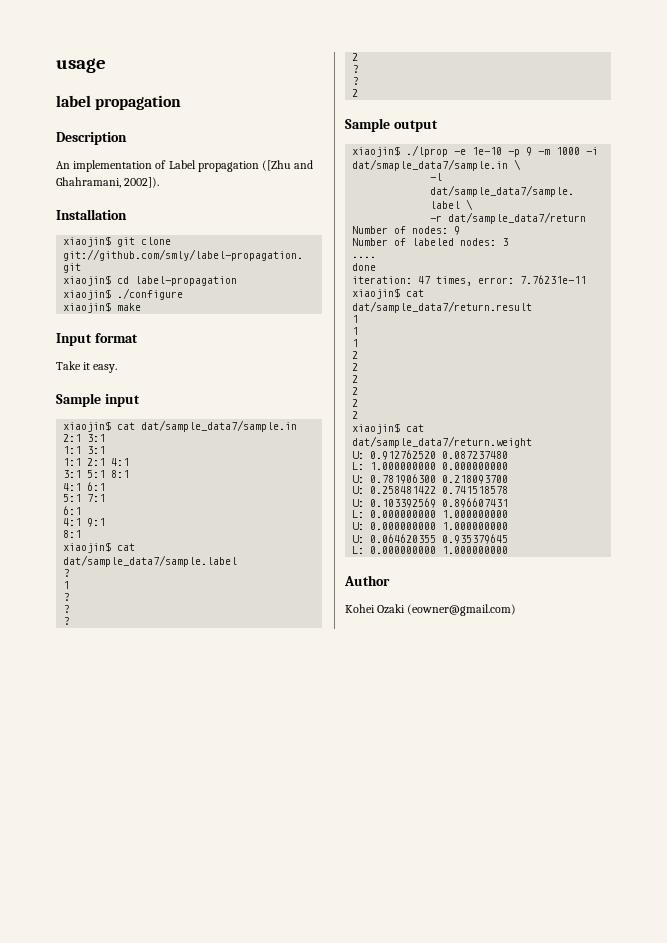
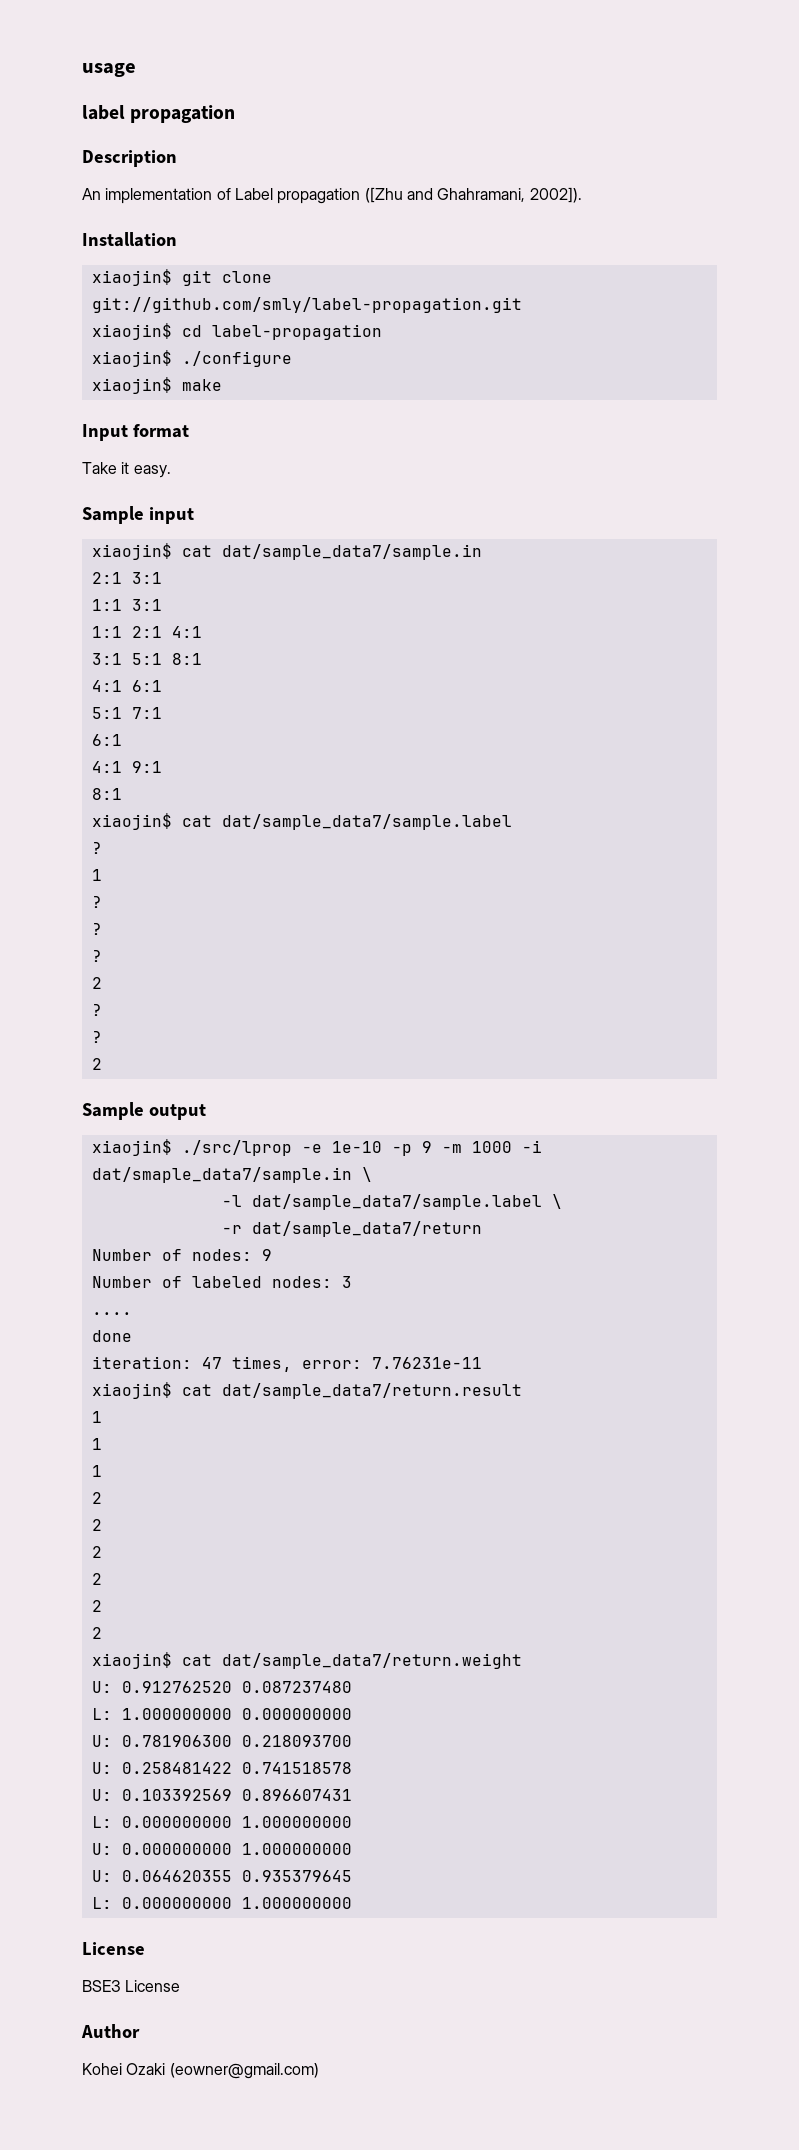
[406,145,449,157] ./lprop -> [181,1140,292,1156] ./src/lprop
(509, 550) none -> [82,1942,145,1955] [82,1980,181,1992] // License // BSE3 License

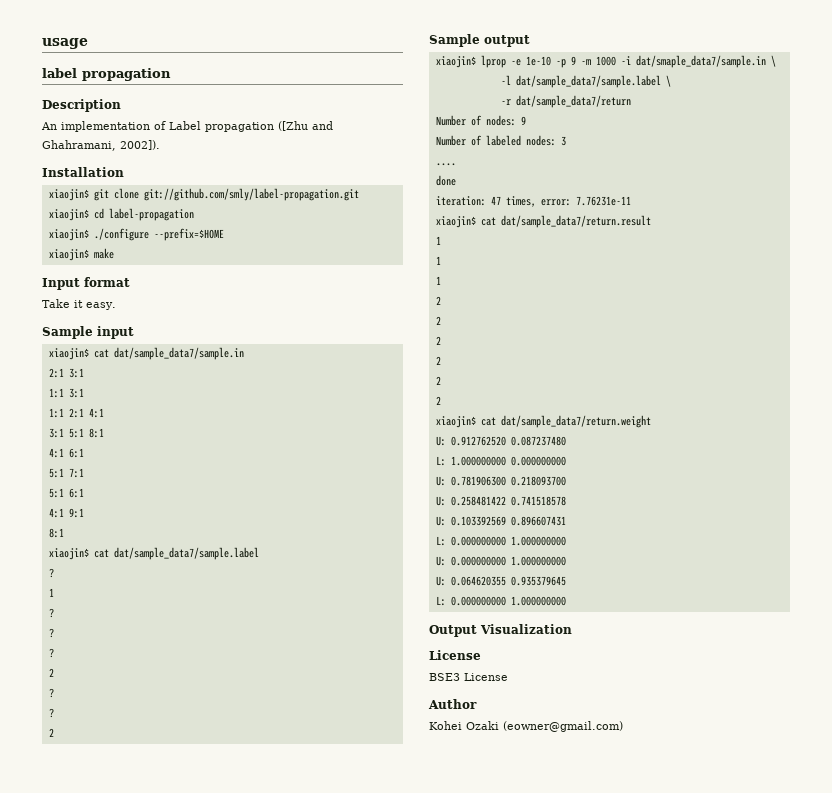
(292, 359) none -> [153,228,224,241] --prefix=$HOME
(162, 713) none -> [48,488,64,498] 5:1
[181,1140,292,1156] ./src/lprop -> [480,55,506,68] lprop
(352, 1903) none -> [429,624,572,637] // Output Visualization

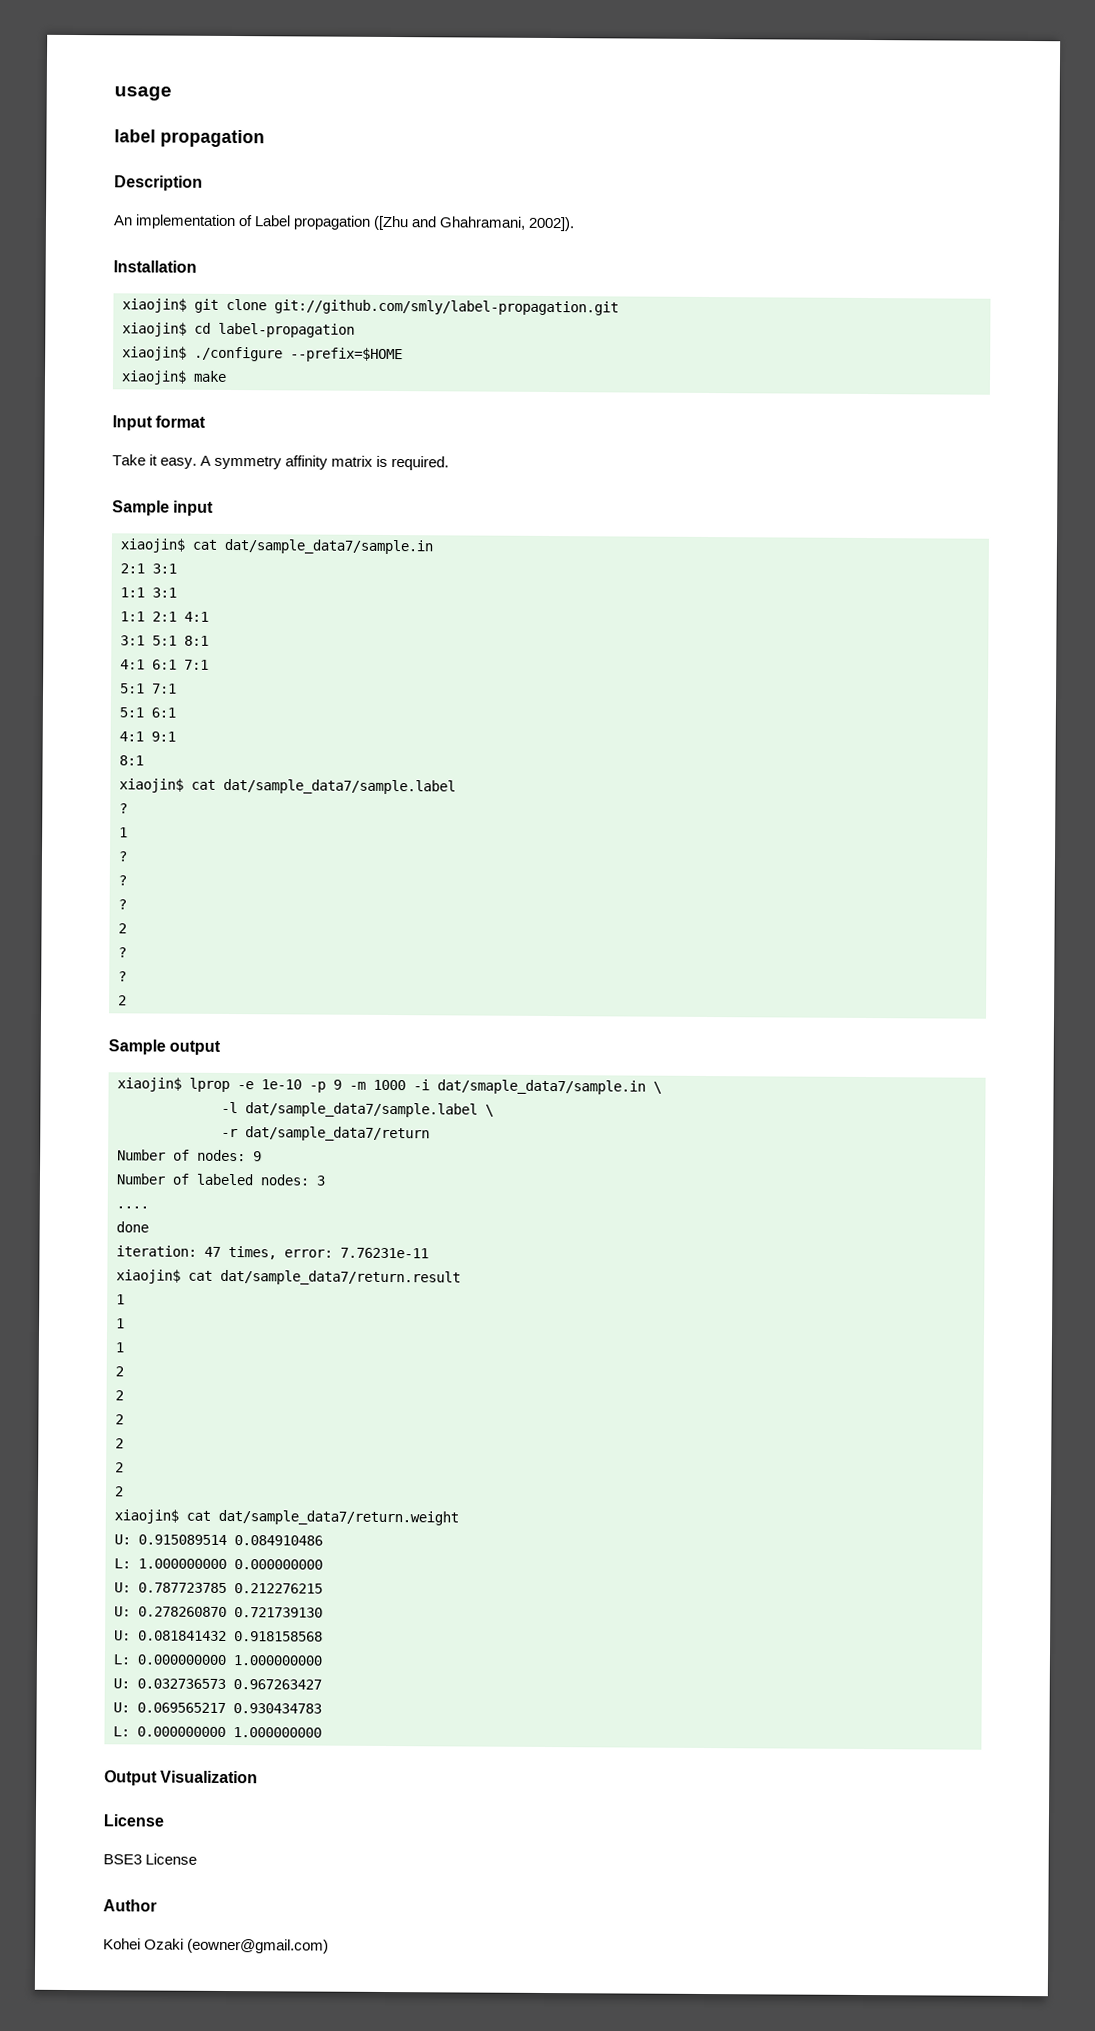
(116, 306) none -> [200,455,450,471] A symmetry affinity matrix is required.
(84, 453) none -> [184,659,209,670] 7:1
[450,436,566,446] 0.912762520 0.087237480 -> [138,1534,323,1546] 0.915089514 0.084910486
[450,476,566,486] [435,496,566,506] [435,516,566,526] 0.781906300 0.218093700 // U: 0.258481422 0.741518578 // U: 0.103392569 0.896607431 -> [138,1582,323,1594] [114,1606,323,1618] [114,1630,323,1642] 0.787723785 0.212276215 // U: 0.278260870 0.721739130 // U: 0.081841432 0.918158568
[450,556,566,566] [435,576,566,586] 0.000000000 1.000000000 // U: 0.064620355 0.935379645 -> [137,1678,322,1690] [113,1702,322,1714] 0.032736573 0.967263427 // U: 0.069565217 0.930434783

